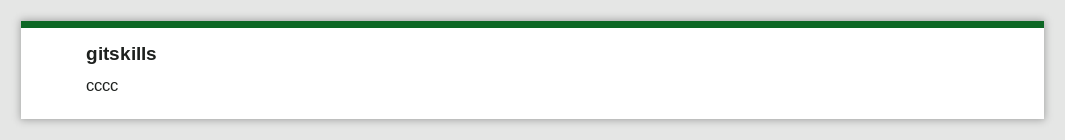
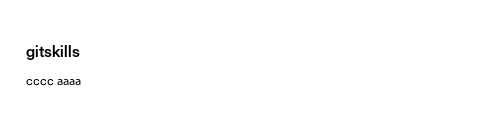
(118, 86) none -> [57,79,81,86] aaaa

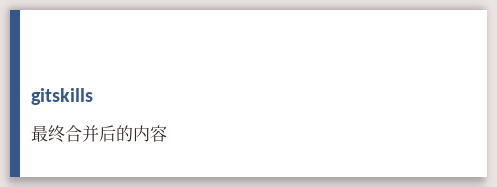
[26,78,81,86] cccc aaaa -> [31,125,167,143] 最终合并后的内容

